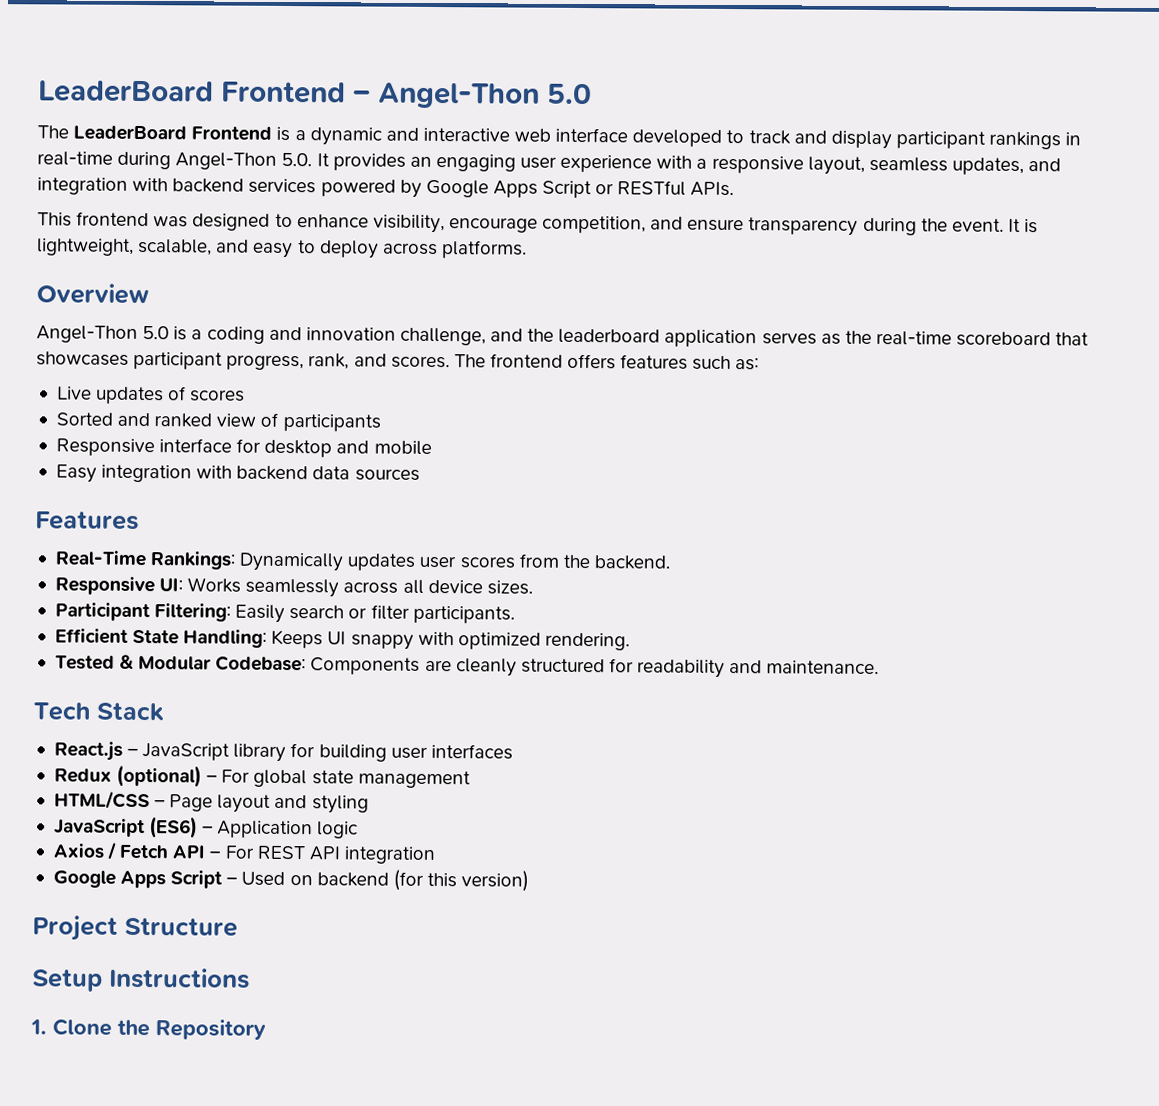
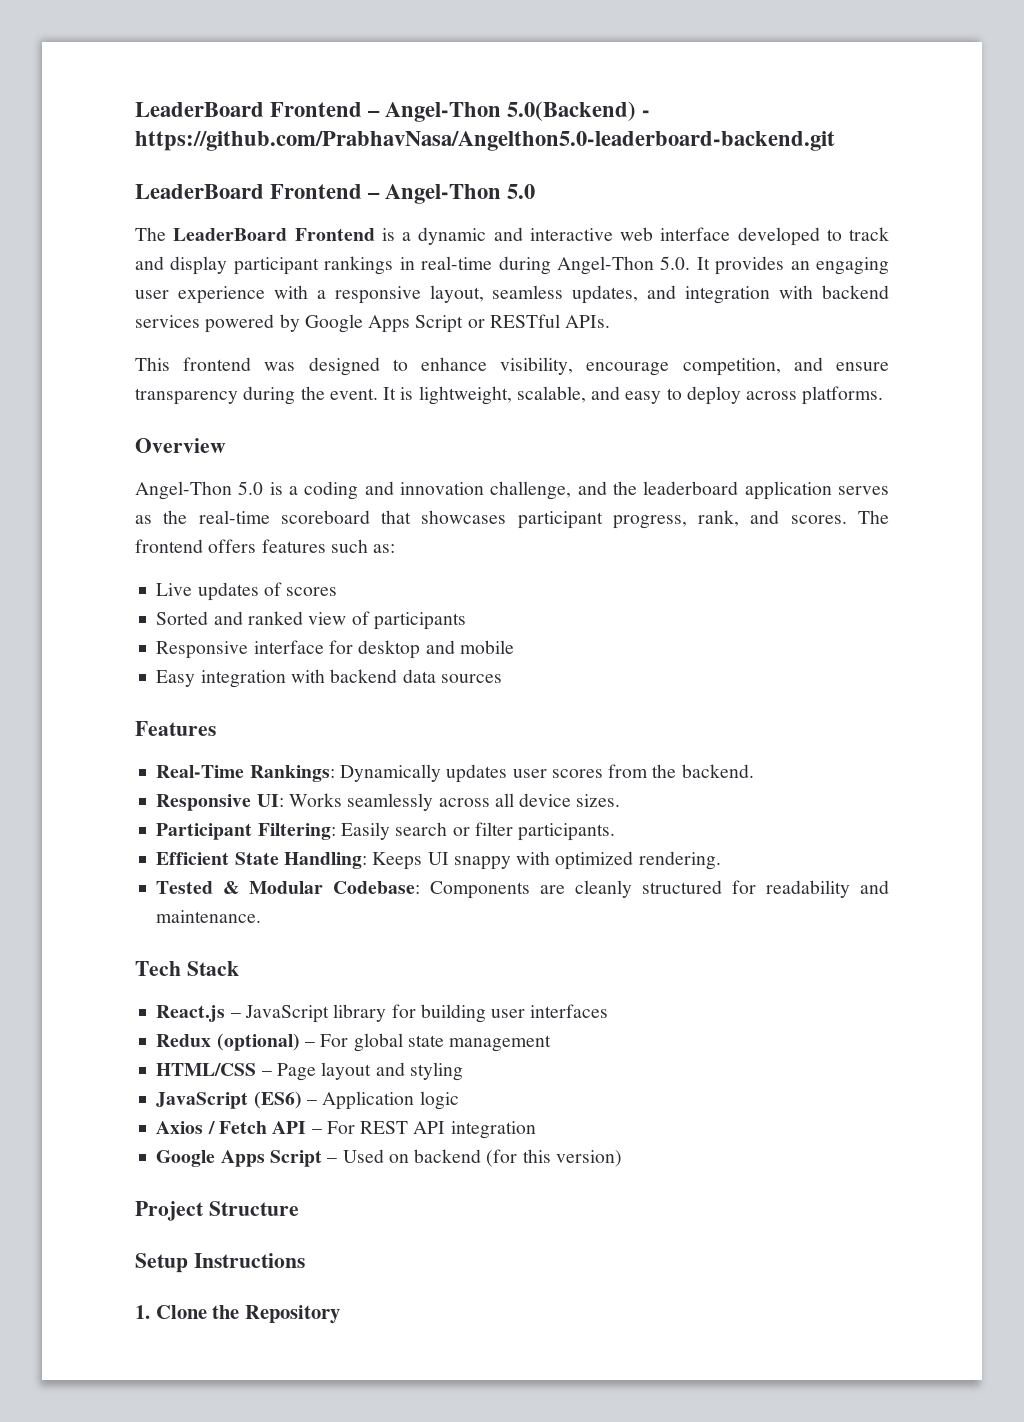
[38,80,540,109] LeaderBoard Frontend – Angel-Thon -> [135,101,651,122] [135,131,835,151] [135,184,502,204] LeaderBoard Frontend – Angel-Thon 5.0(Backend) - https://github.com/PrabhavNasa/Angelthon5.0-leaderboard-backend.git // LeaderBoard Frontend – Angel-Thon

